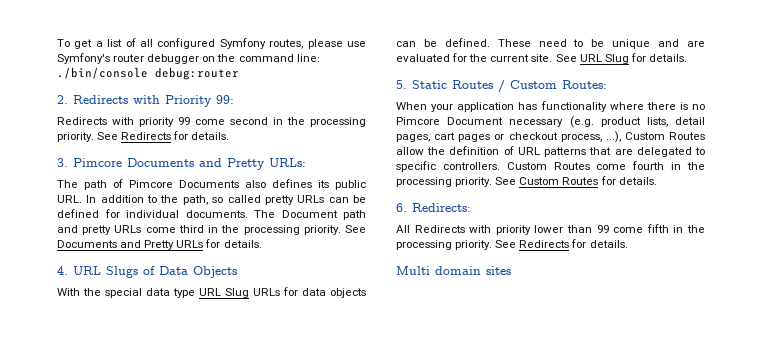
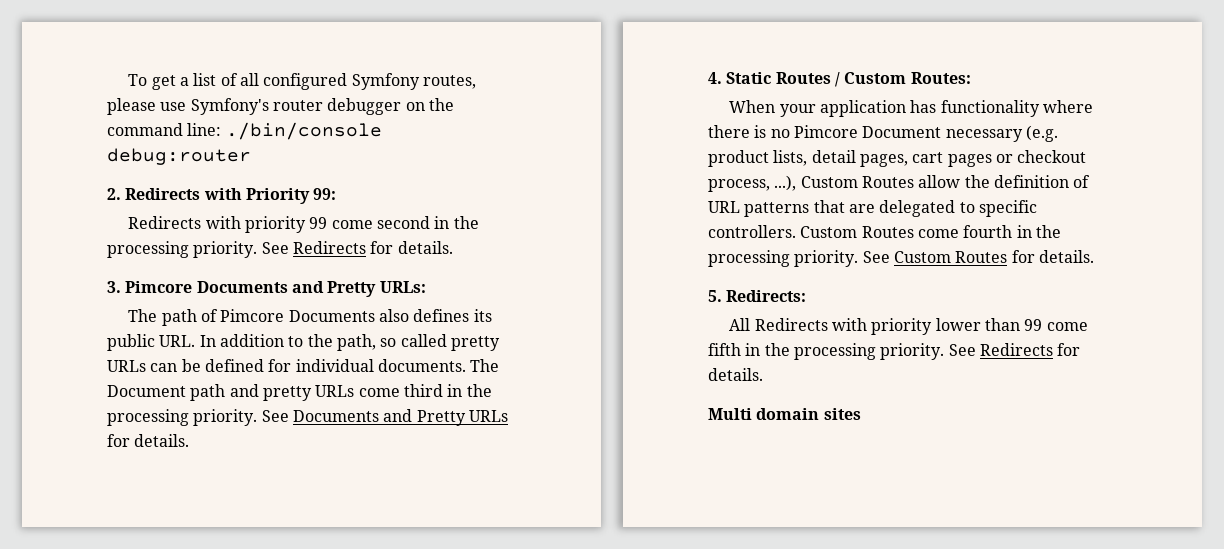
[73,266,237,278] [57,287,366,298] [396,38,705,49] [396,53,687,64] [396,80,407,89] URL Slugs of Data Objects // With the special data type URL Slug URLs for data objects can be defined. These need to be unique and are evaluated for the current site. See URL Slug for details. // 5. -> (722, 78) none
[396,203,407,212] 6. -> [708,290,722,302] 5.

